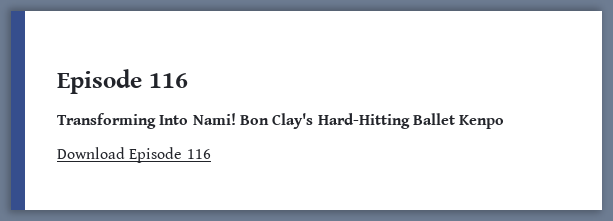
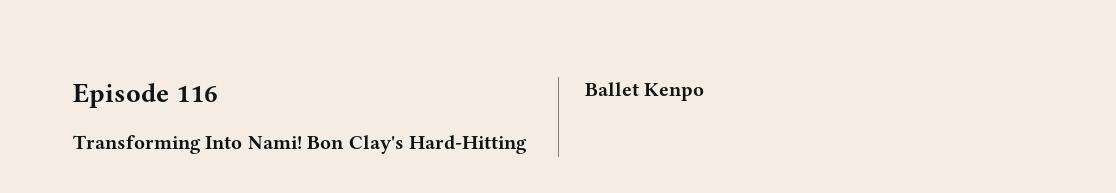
[57,147,211,163] // Download Episode 116 -> (705, 92) none

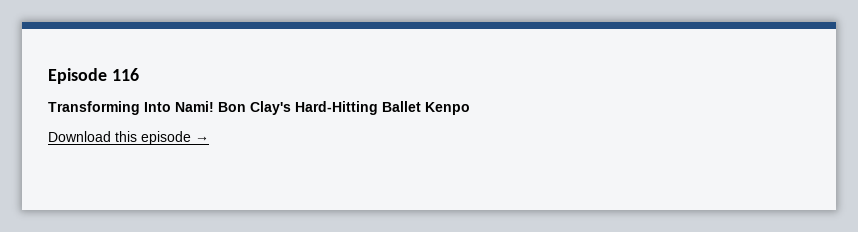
(705, 92) none -> [48,131,209,145] // Download this episode →

